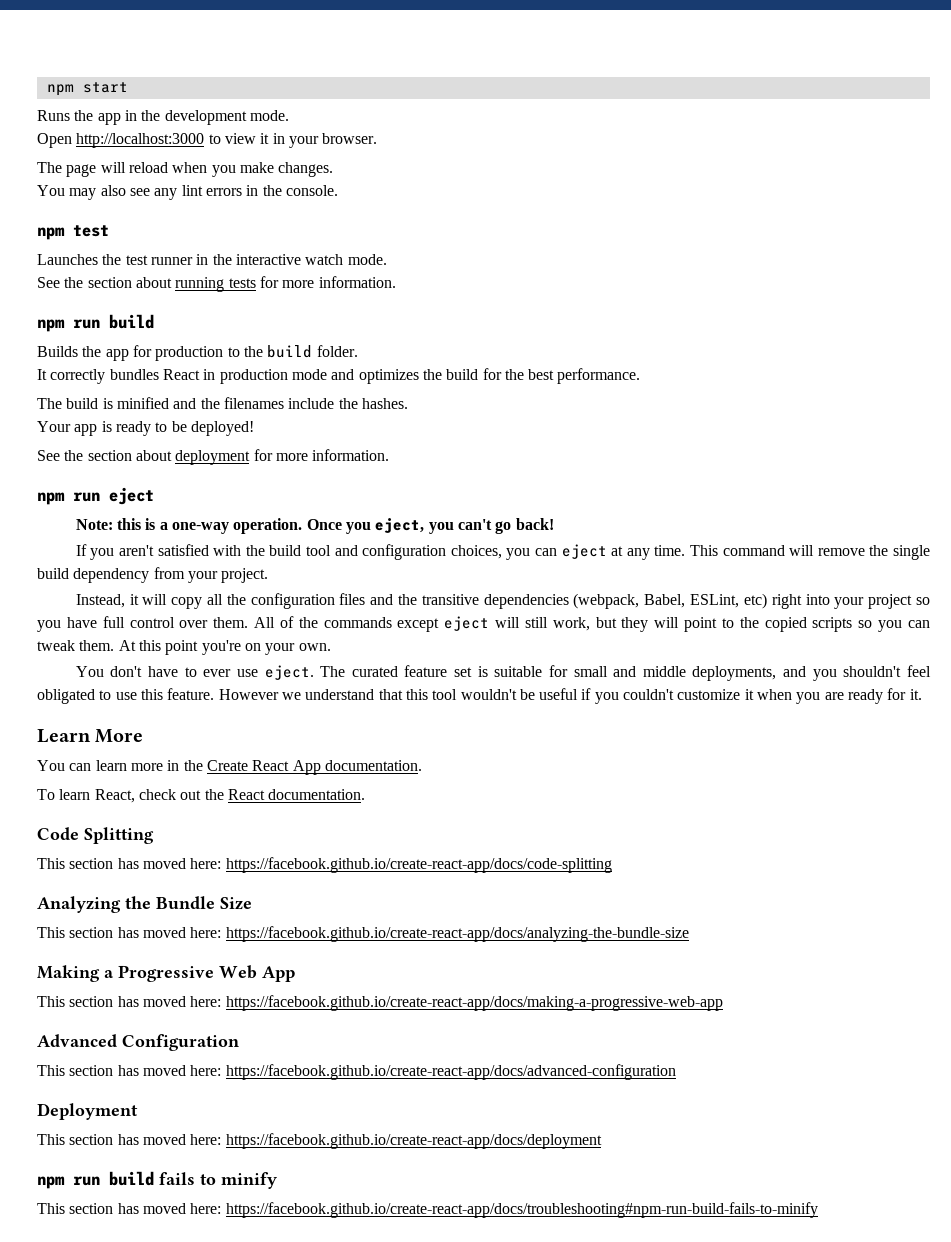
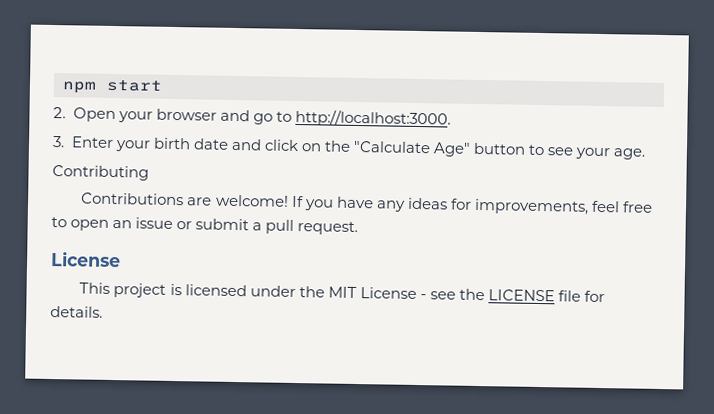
[37,110,289,125] [37,133,378,148] [37,162,334,177] [37,185,338,200] [37,225,109,240] [37,254,387,265] [37,276,396,292] [37,314,154,332] [37,345,358,361] [37,368,641,384] [37,397,408,409] [37,421,254,436] [37,449,390,465] [37,487,154,505] [75,518,554,534] [75,544,930,560] [37,567,269,583] [75,593,930,609] [37,616,931,632] [37,640,331,655] [75,665,932,681] [37,688,922,704] [37,729,144,743] [37,760,422,775] [37,789,366,803] [37,827,154,844] [37,857,612,873] [37,896,252,913] [37,926,689,942] [37,965,295,982] [37,995,723,1011] [37,1034,239,1051] [37,1064,676,1080] [37,1103,138,1120] [37,1133,602,1149] [37,1171,277,1189] [37,1202,818,1218] Runs the app in the development mode. // Open http://localhost:3000 to view it in your browser. // The page will reload when you make changes. // You may also see any lint errors in the console. // npm test // Launches the test runner in the interactive watch mode. // See the section about running tests for more information. // npm run build // Builds the app for production to the build folder. // It correctly bundles React in production mode and optimizes the build for the best performance. // The build is minified and the filenames include the hashes. // Your app is ready to be deployed! // See the section about deployment for more information. // npm run eject // Note: this is a one-way operation. Once you eject, you can't go back! // If you aren't satisfied with the build tool and configuration choices, you can eject at any time. This command will remove the single build dependency from your project. // Instead, it will copy all the configuration files and the transitive dependencies (webpack, Babel, ESLint, etc) right into your project so you have full control over them. All of the commands except eject will still work, but they will point to the copied scripts so you can tweak them. At this point you're on your own. // You don't have to ever use eject. The curated feature set is suitable for small and middle deployments, and you shouldn't feel obligated to use this feature. However we understand that this tool wouldn't be useful if you couldn't customize it when you are ready for it. // Learn More // You can learn more in the Create React App documentation. // To learn React, check out the React documentation. // Code Splitting // This section has moved here: https://facebook.github.io/create-react-app/docs/code-splitting // Analyzing the Bundle Size // This section has moved here: https://facebook.github.io/create-react-app/docs/analyzing-the-bundle-size // Making a Progressive Web App // This section has moved here: https://facebook.github.io/create-react-app/docs/making-a-progressive-web-app // Advanced Configuration // This section has moved here: https://facebook.github.io/create-react-app/docs/advanced-configuration // Deployment // This section has moved here: https://facebook.github.io/create-react-app/docs/deployment // npm run build fails to minify // This section has moved here: https://facebook.github.io/create-react-app/docs/troubleshooting#npm-run-build-fails-to-minify -> [53,107,451,128] [52,136,646,160] [52,165,149,181] [81,192,653,215] [51,216,359,236] [50,250,121,268] [79,282,606,303] [50,305,103,318] 2. Open your browser and go to http://localhost:3000. // 3. Enter your birth date and click on the "Calculate Age" button to see your age. // Contributing // Contributions are welcome! If you have any ideas for improvements, feel free to open an issue or submit a pull request. // License // This project is licensed under the MIT License - see the LICENSE file for details.

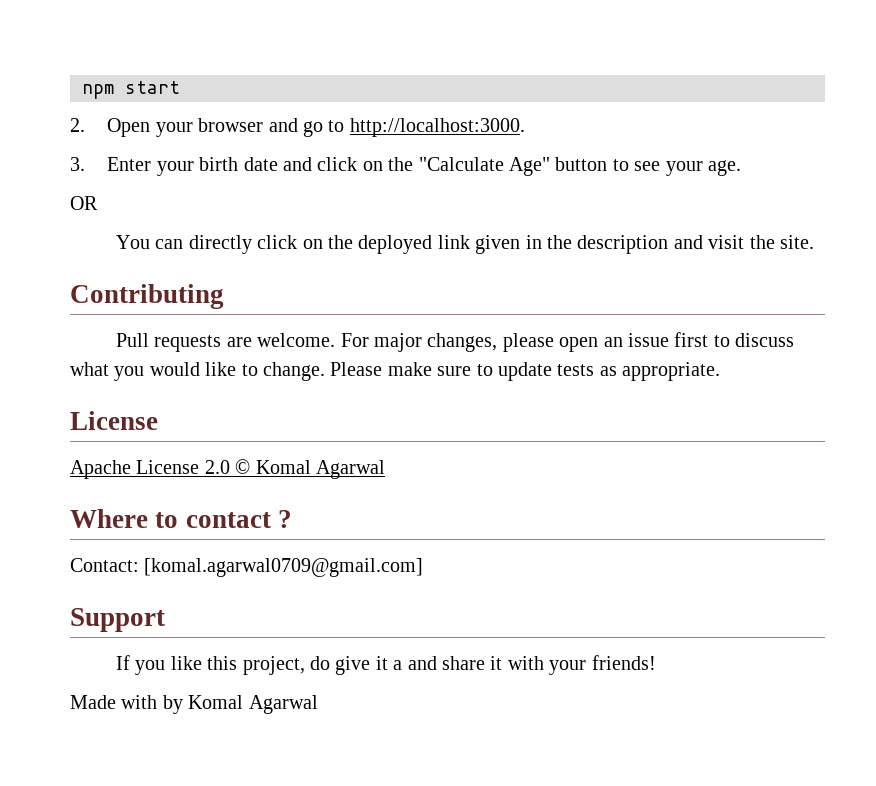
[52,165,149,181] [81,192,653,215] [51,216,359,236] [50,250,121,268] [79,282,606,303] [50,305,103,318] Contributing // Contributions are welcome! If you have any ideas for improvements, feel free to open an issue or submit a pull request. // License // This project is licensed under the MIT License - see the LICENSE file for details. -> [70,196,98,210] [116,235,815,254] [70,284,224,309] [116,332,795,352] [70,362,721,381] [70,411,158,430] [70,459,385,479] [70,509,292,528] [70,558,424,577] [70,608,165,632] [116,655,656,675] [70,695,318,714] OR // You can directly click on the deployed link given in the description and visit the site. // Contributing // Pull requests are welcome. For major changes, please open an issue first to discuss what you would like to change. Please make sure to update tests as appropriate. // License // Apache License 2.0 © Komal Agarwal // Where to contact ? // Contact: [komal.agarwal0709@gmail.com] // Support // If you like this project, do give it a and share it with your friends! // Made with by Komal Agarwal

